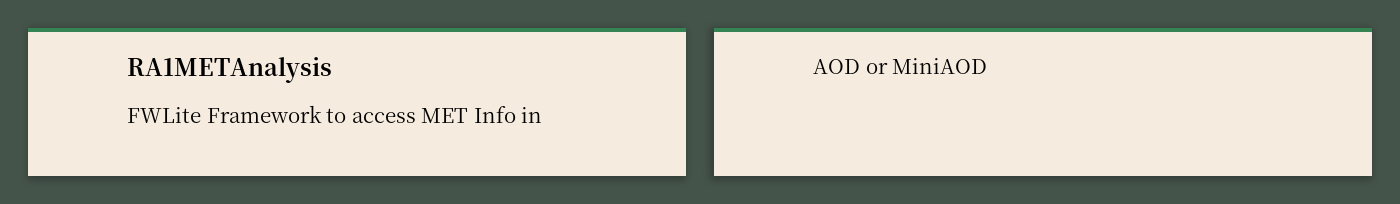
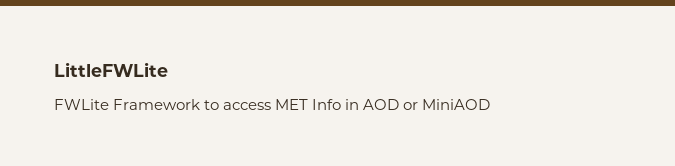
[127,57,332,83] RA1METAnalysis -> [54,62,168,77] LittleFWLite

